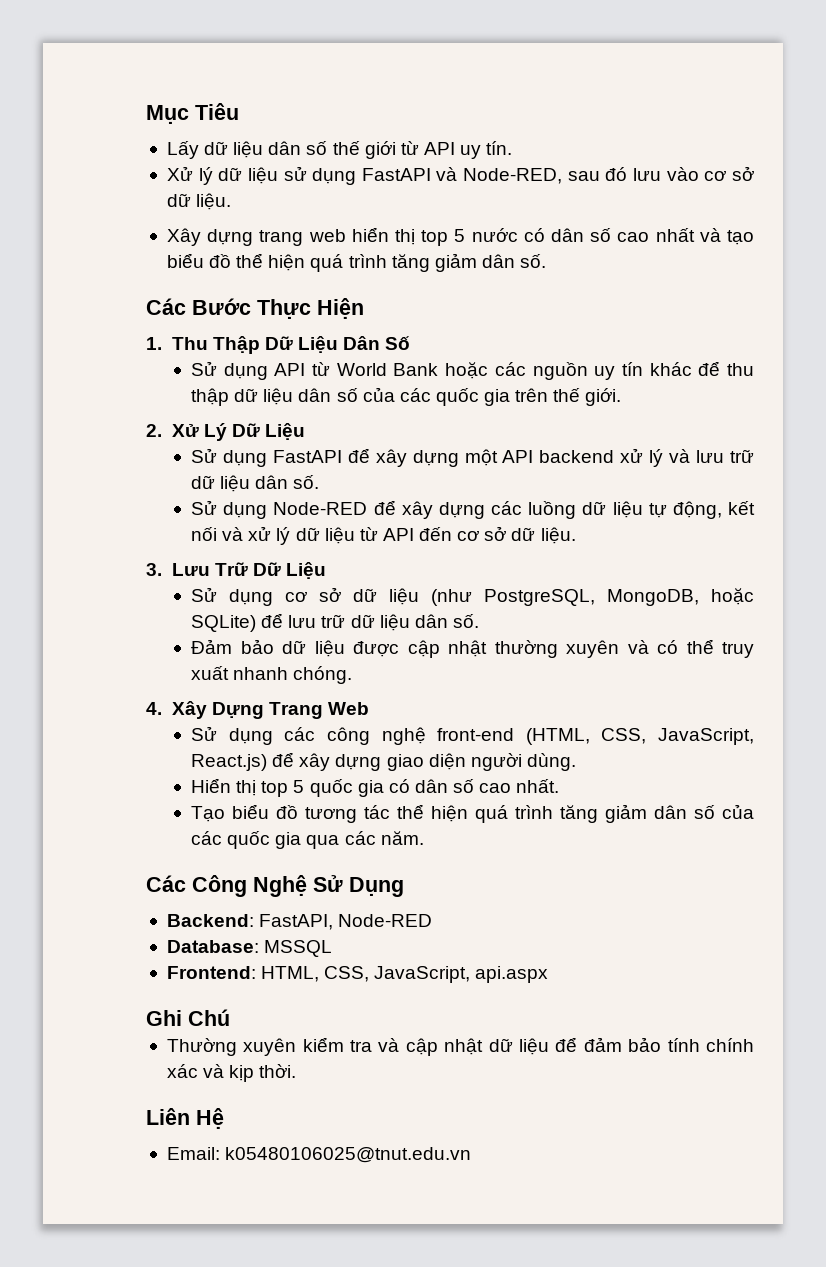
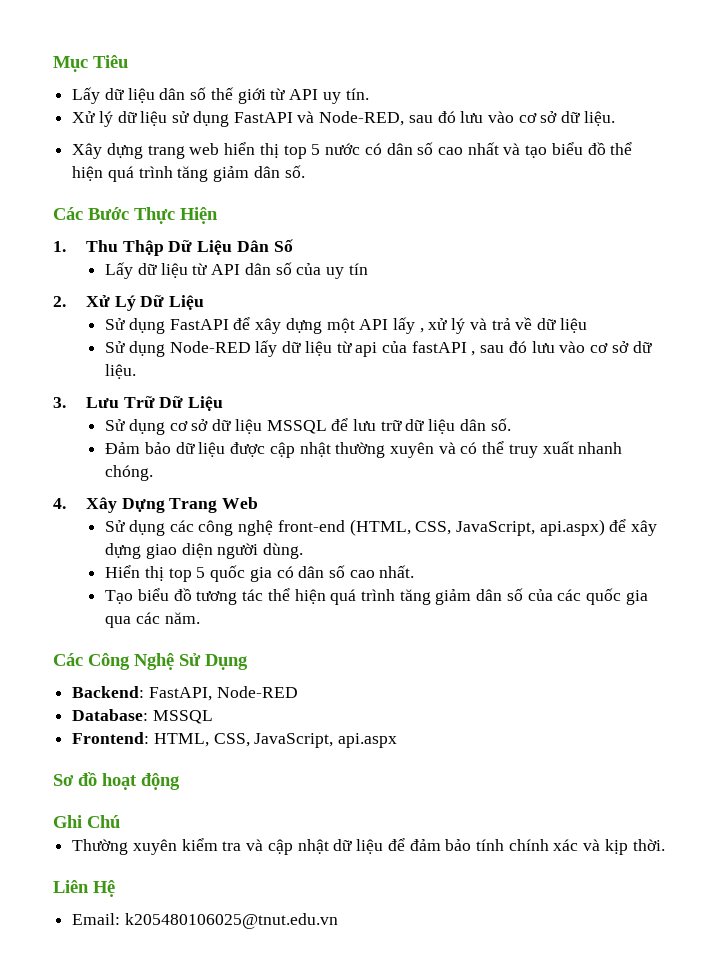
[190,361,755,380] [190,387,622,406] Sử dụng API từ World Bank hoặc các nguồn uy tín khác để thu thập dữ liệu dân số của các quốc gia trên thế giới. -> [105,262,368,279] Lấy dữ liệu từ API dân số của uy tín
[539,450,615,463] backend -> [393,317,424,334] lấy ,
[696,449,754,463] [190,475,320,492] lưu trữ dữ liệu dân số. -> [491,317,587,333] trả về dữ liệu
[373,500,755,519] [190,526,453,545] để xây dựng các luồng dữ liệu tự động, kết nối và xử lý dữ liệu từ API đến -> [255,340,586,357] lấy dữ liệu từ api của fastAPI , sau đó lưu vào
[430,588,755,606] [190,615,256,632] (như PostgreSQL, MongoDB, hoặc SQLite) -> [266,420,327,434] MSSQL
[190,754,267,771] React.js) -> [539,519,605,536] api.aspx)
(549, 974) none -> [53,772,180,790] // Sơ đồ hoạt động
[225,1147,472,1163] k05480106025@tnut.edu.vn -> [124,913,338,929] k205480106025@tnut.edu.vn

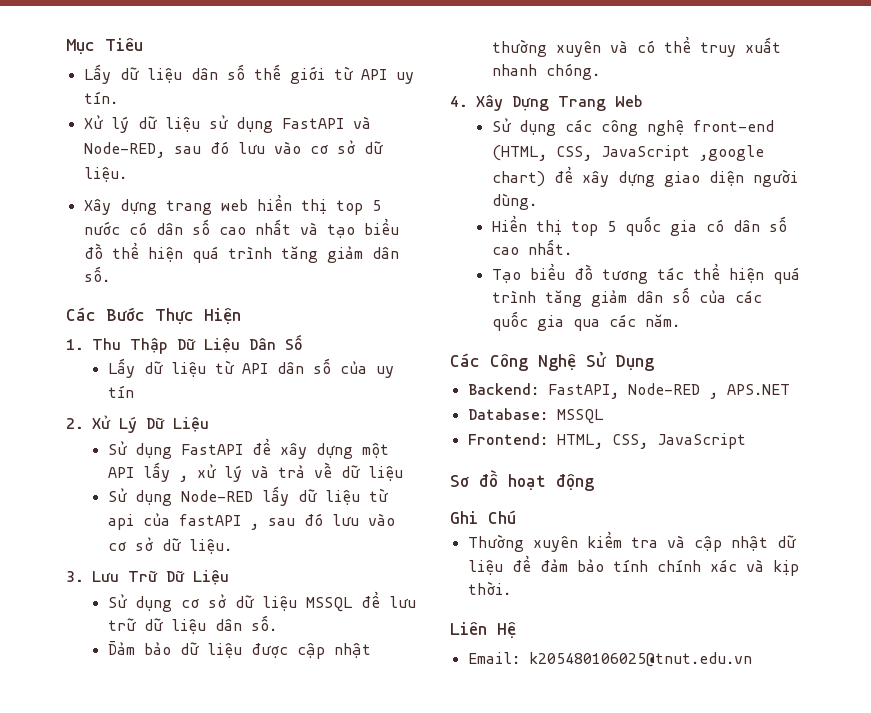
[456,519,605,536] JavaScript, api.aspx) -> [600,145,764,161] [491,171,545,187] JavaScript ,google chart)
(298, 692) none -> [708,384,790,399] , APS.NET
[254,733,398,748] JavaScript, api.aspx -> [656,433,746,449] JavaScript

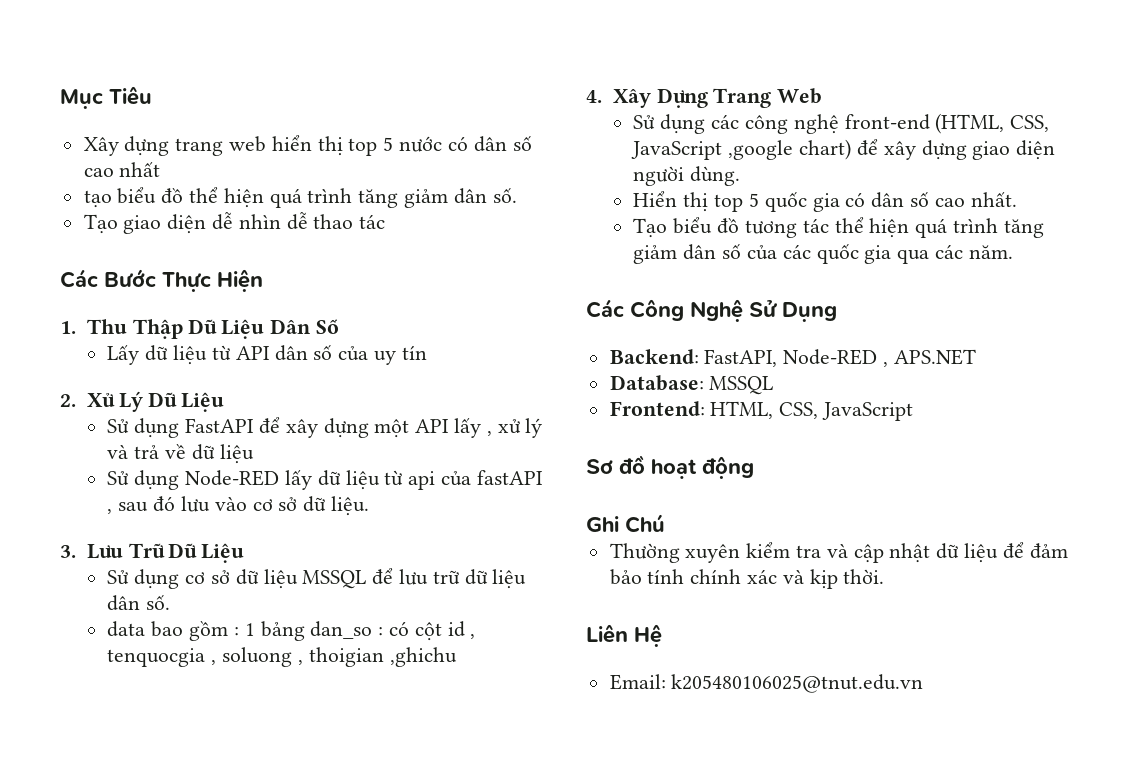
[83,64,414,84] [83,91,118,104] [83,115,371,133] [83,140,384,158] [83,167,127,182] // Lấy dữ liệu dân số thế giới từ API uy tín. // Xử lý dữ liệu sử dụng FastAPI và Node-RED, sau đó lưu vào cơ sở dữ liệu. -> (152, 95) none
[299,222,318,235] và -> (161, 169) //
(110, 274) none -> [83,212,386,234] // Tạo giao diện dễ nhìn dễ thao tác
[107,641,371,659] [491,36,781,57] [491,63,600,80] Đảm bảo dữ liệu được cập nhật thường xuyên và có thể truy xuất nhanh chóng. -> [107,621,476,641] [107,647,457,667] data bao gồm : 1 bảng dan_so : có cột id , tenquocgia , soluong , thoigian ,ghichu

